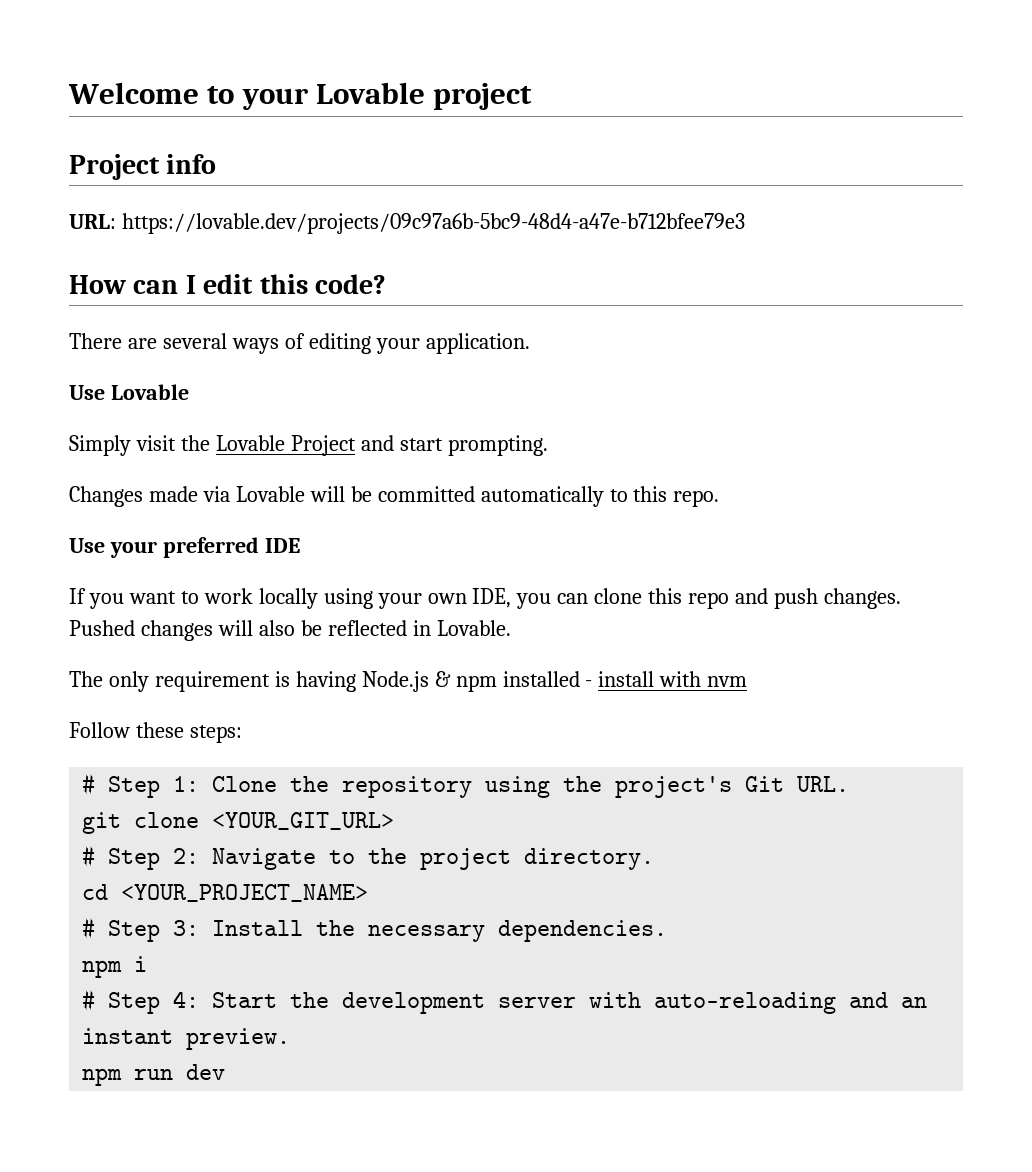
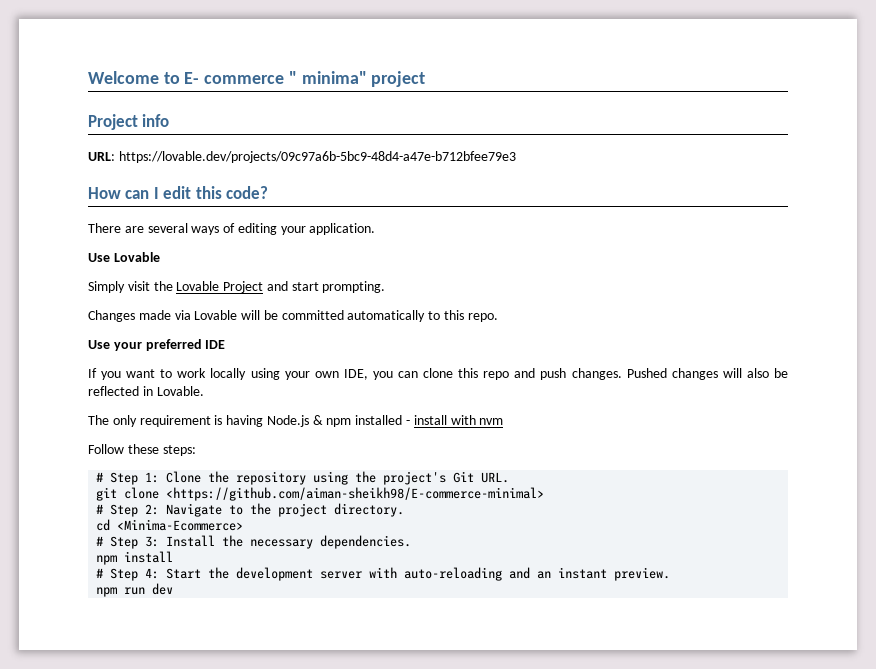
[241,82,426,110] your Lovable -> [184,71,367,84] E- commerce " minima"
[212,812,395,830] <YOUR_GIT_URL> -> [166,487,545,501] <https://github.com/aiman-sheikh98/E-commerce-minimal>
[121,884,369,902] <YOUR_PROJECT_NAME> -> [117,519,244,531] <Minima-Ecommerce>
[134,956,148,972] i -> [124,551,174,563] install

